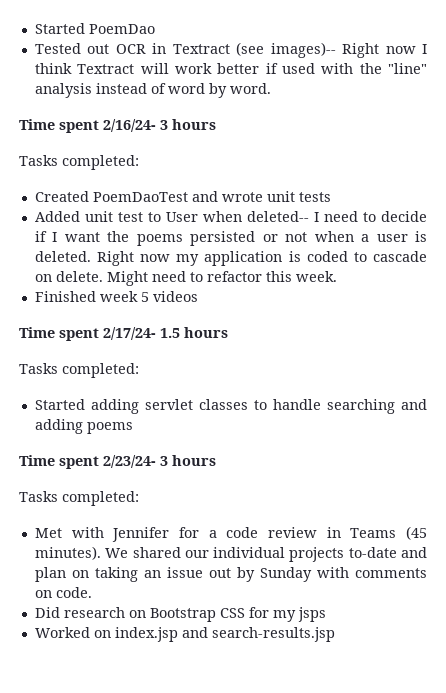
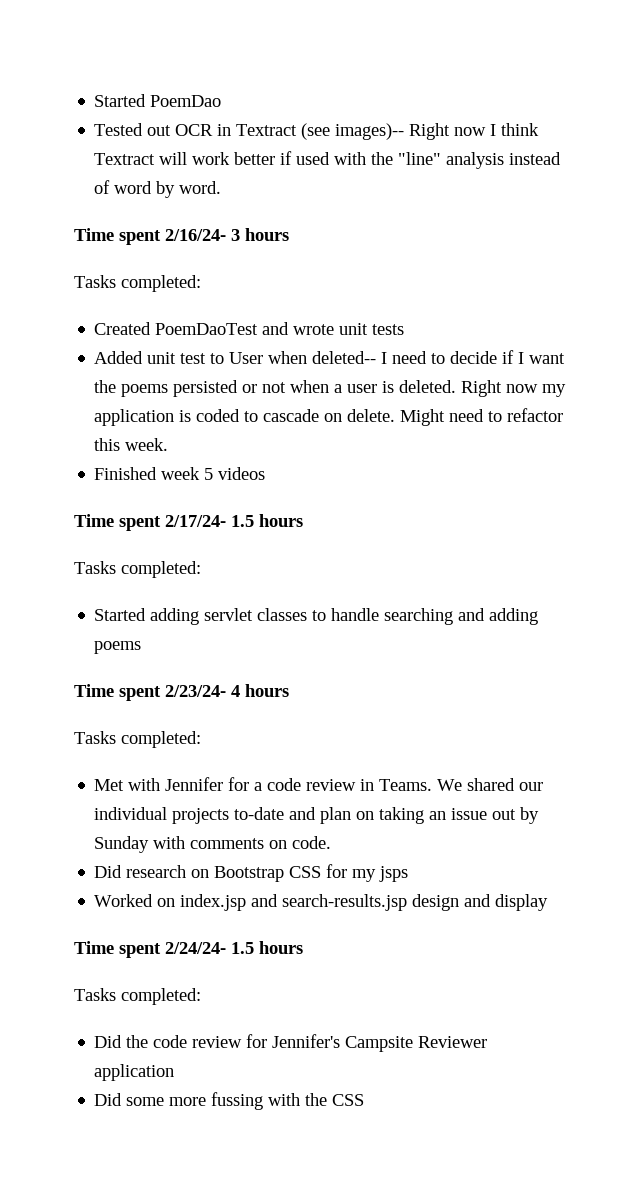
[160,456,168,466] 3 -> [231,685,240,697] 4
[350,526,427,540] [34,546,101,560] Teams (45 minutes). -> [379,779,433,791] Teams.
(335, 634) none -> [412,894,549,911] [74,941,303,958] [74,988,201,1005] [94,1034,488,1052] [94,1064,175,1081] [94,1092,365,1110] design and display // Time spent 2/24/24- 1.5 hours // Tasks completed: // Did the code review for Jennifer's Campsite Reviewer application // Did some more fussing with the CSS

